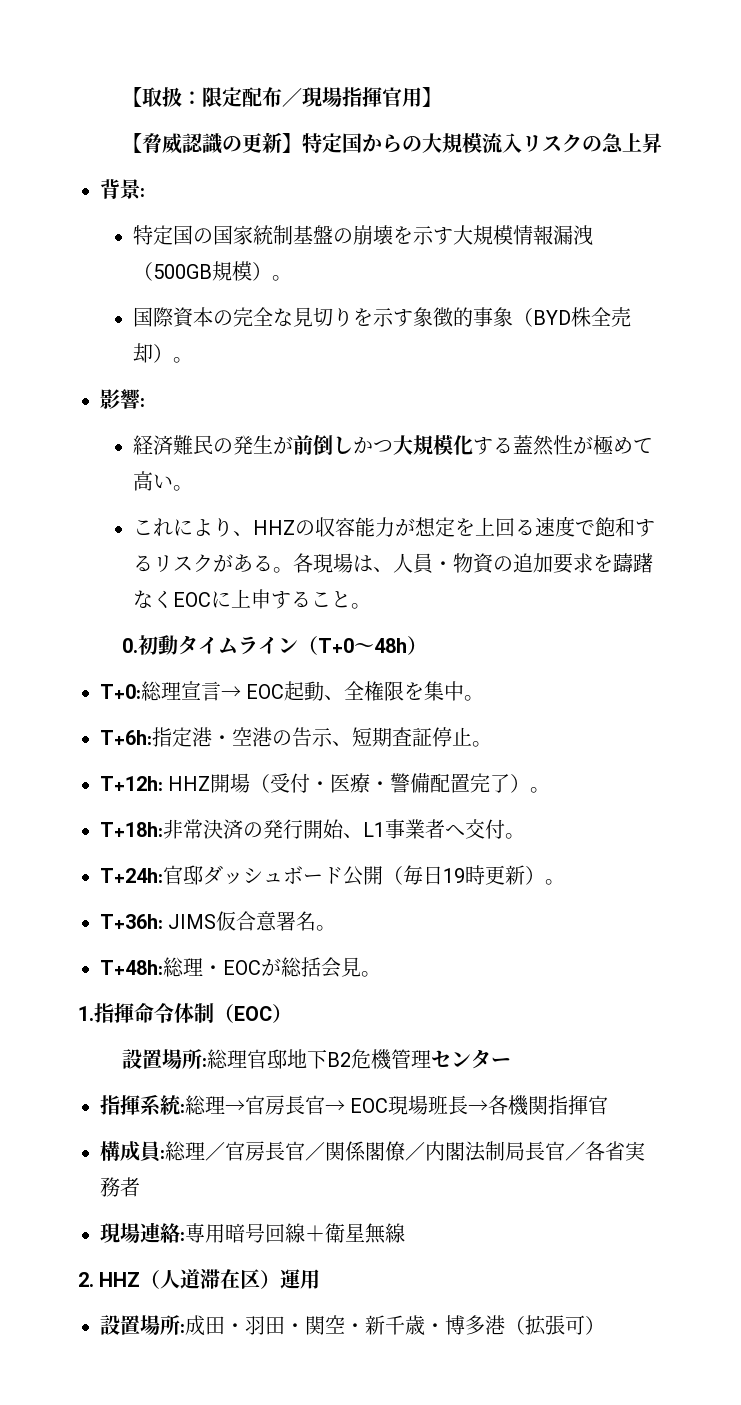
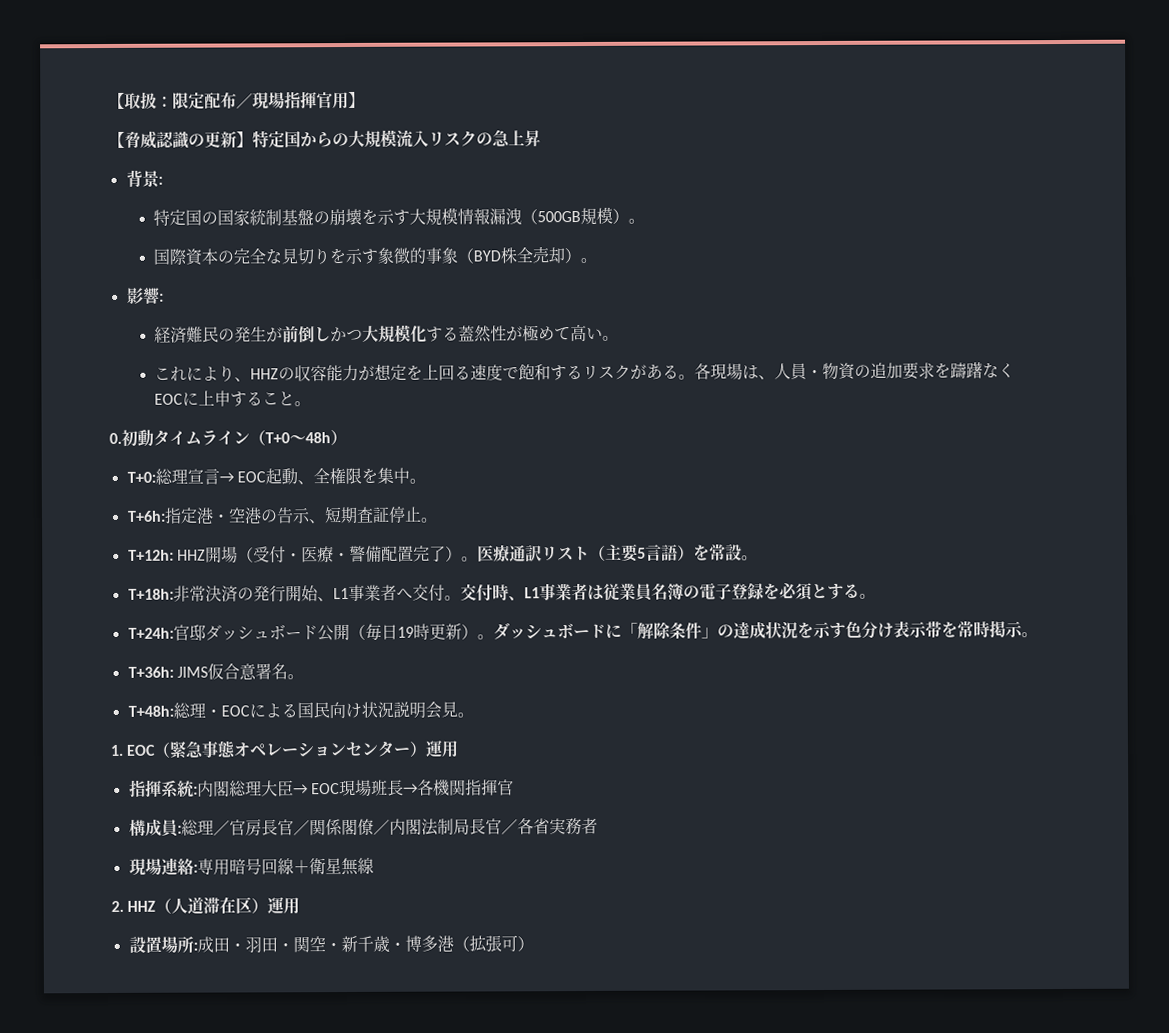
(551, 790) none -> [476,543,758,563] 医療通訳リスト（主要5言語）を常設。
(525, 836) none -> [459,582,876,602] 交付時、L1事業者は従業員名簿の電子登録を必須とする。
(565, 882) none -> [492,620,1038,640] ダッシュボードに「解除条件」の達成状況を示す色分け表示帯を常時掲示。
[261,957,381,978] [78,1003,292,1023] [121,1049,431,1070] が総括会見。 // 1.指揮命令体制（EOC） // 設置場所:総理官邸地下B2危機管理 -> [248,701,474,719] [110,740,348,759] による国民向け状況説明会見。 // 1. EOC（緊急事態オペレーション
(511, 1062) none -> [409,740,460,758] ）運用
[185,1095,325,1115] 総理→官房長官 -> [196,780,294,797] 内閣総理大臣

